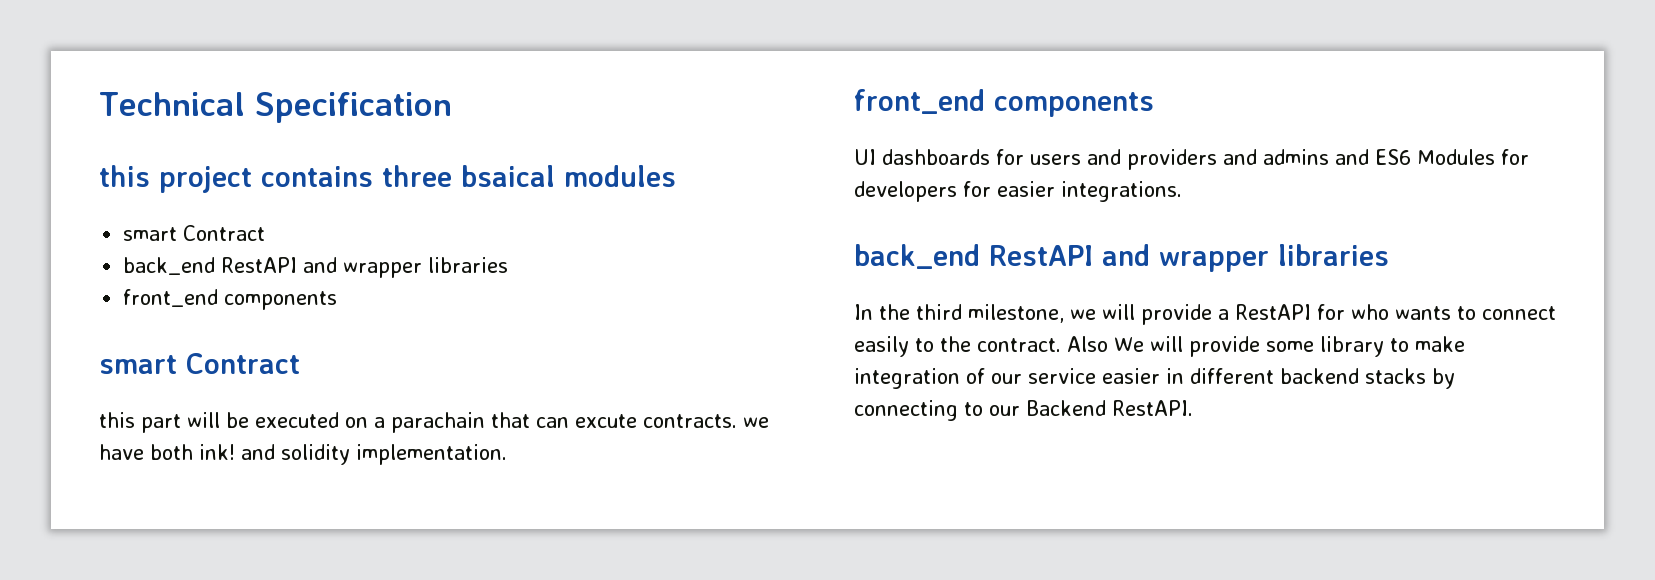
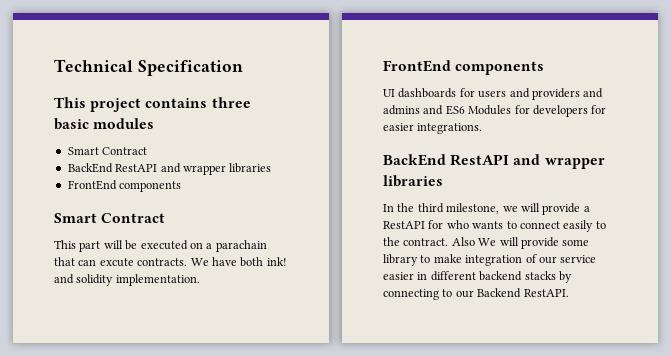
[99,165,150,187] this -> [54,97,86,108] This
[461,165,555,187] bsaical -> [54,118,89,130] basic
[123,225,266,241] [123,257,509,278] [123,289,338,310] [99,353,300,374] [99,412,135,428] smart Contract // back_end RestAPI and wrapper libraries // front_end components // smart Contract // this -> [67,147,148,155] [67,163,272,175] [67,180,182,192] [54,213,166,223] [54,240,76,249] Smart Contract // BackEnd RestAPI and wrapper libraries // FrontEnd components // Smart Contract // This
[743,417,769,428] we -> [190,258,209,266] We
[854,89,985,114] front_end -> [383,60,451,72] FrontEnd
[854,244,980,269] back_end -> [383,154,446,166] BackEnd

